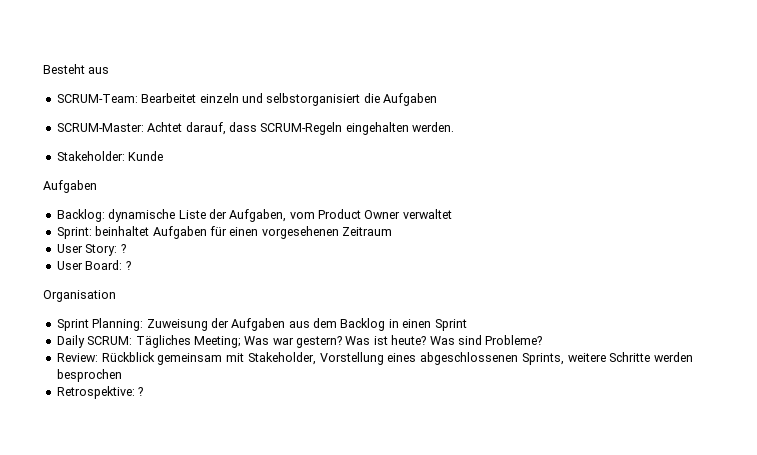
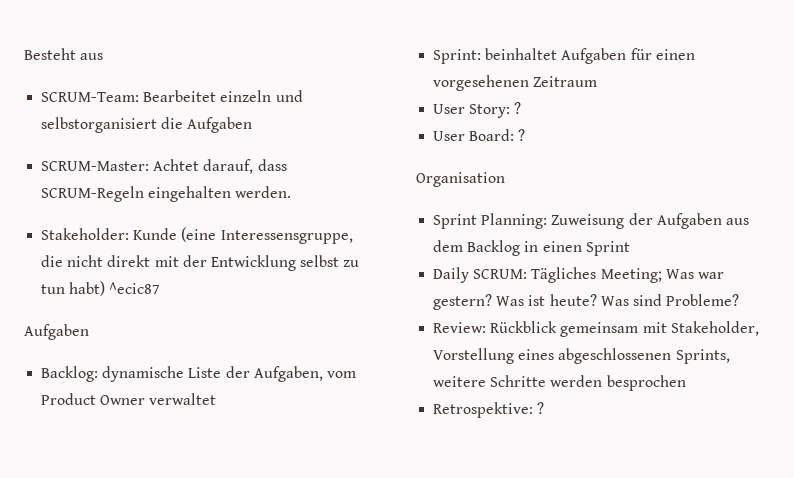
(164, 156) none -> [181,227,353,244] [41,255,360,271] [41,281,161,296] (eine Interessensgruppe, die nicht direkt mit der Entwicklung selbst zu tun habt) ^ecic87

